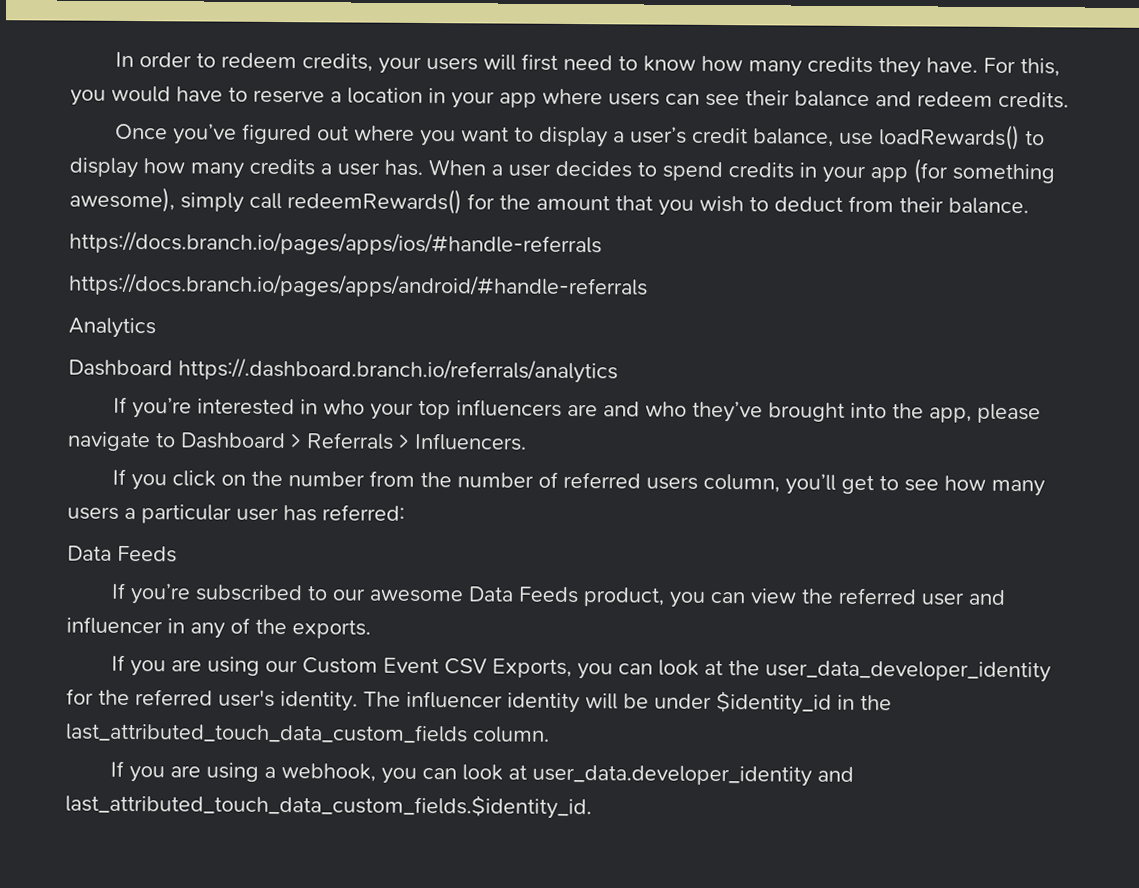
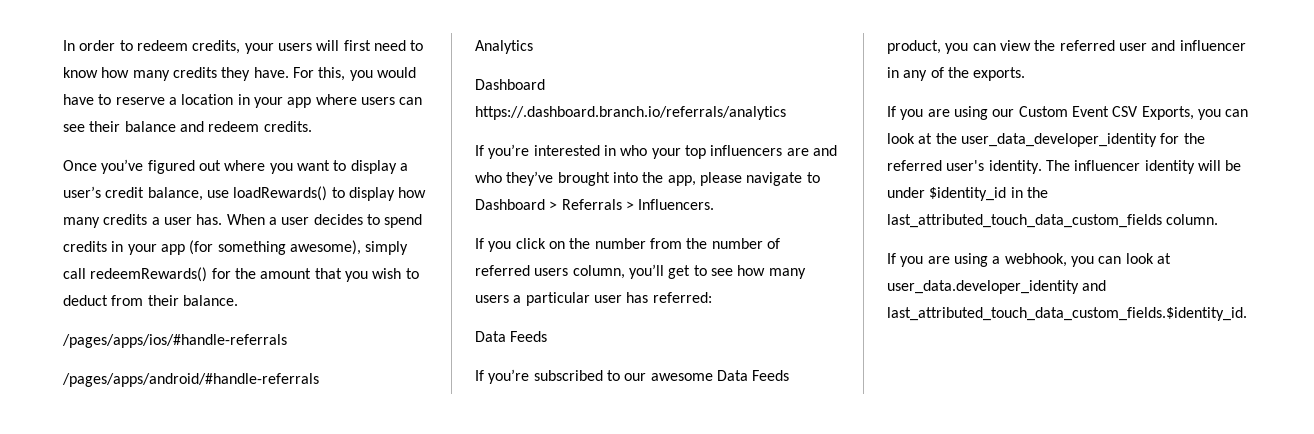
[69,230,602,257] [69,272,648,299] https://docs.branch.io/pages/apps/ios/#handle-referrals // https://docs.branch.io/pages/apps/android/#handle-referrals -> [62,334,287,348] [62,373,319,387] /pages/apps/ios/#handle-referrals // /pages/apps/android/#handle-referrals

